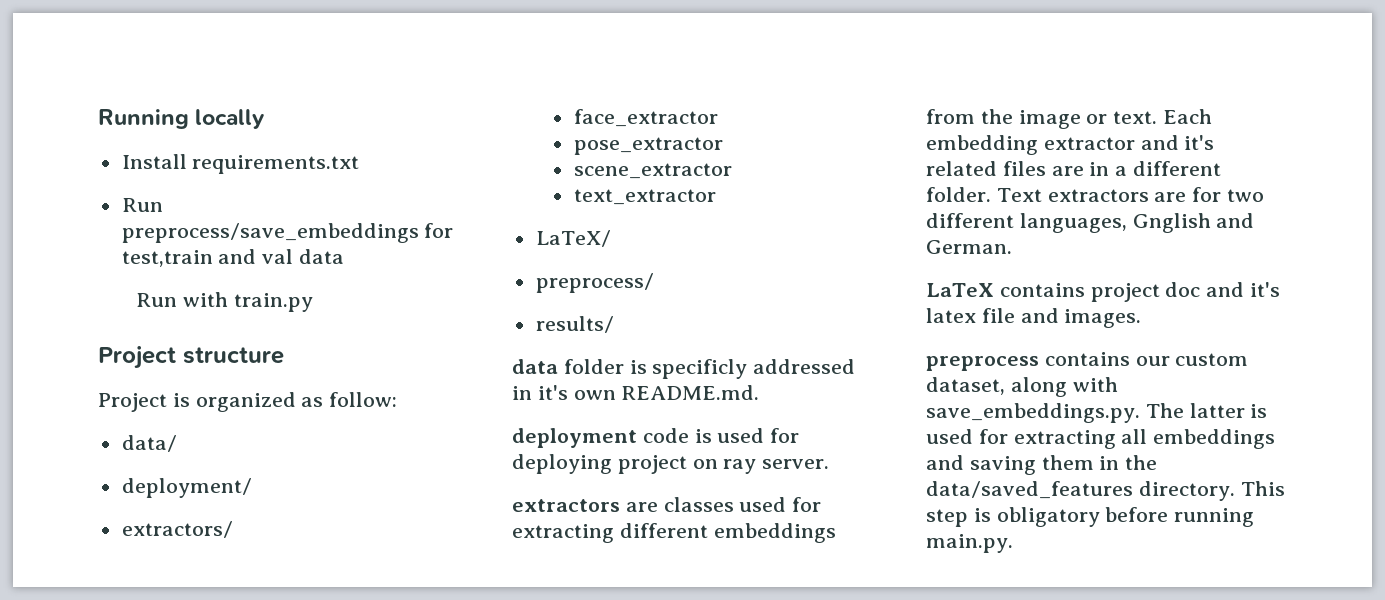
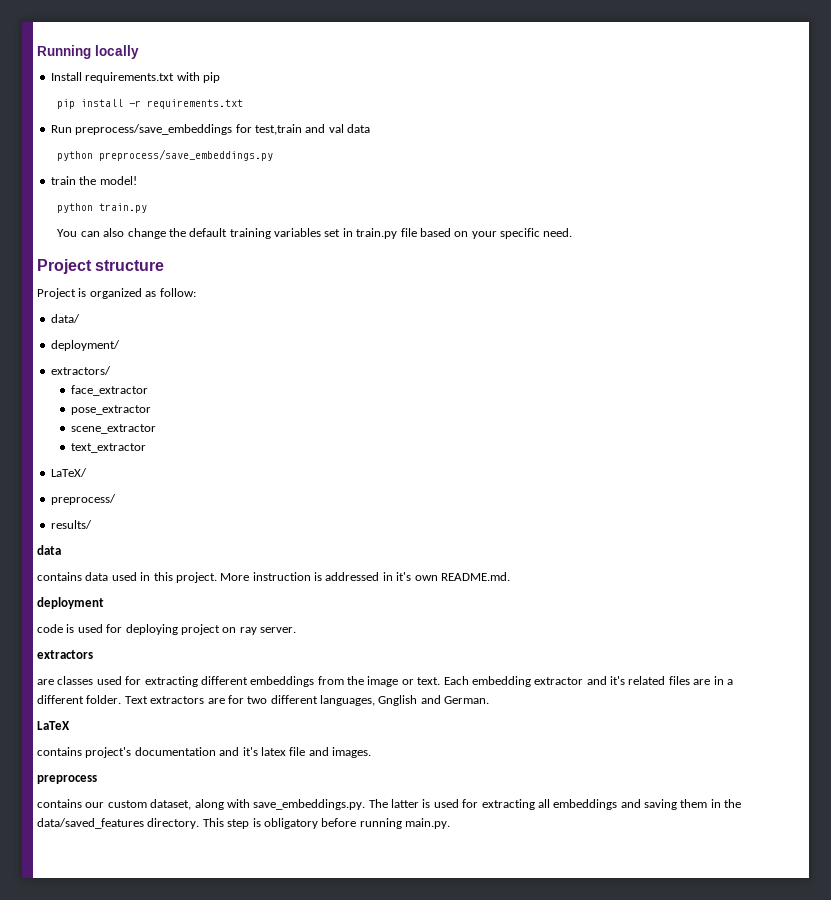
(360, 164) none -> [176,72,220,83] [57,99,244,109] with pip // pip install -r requirements.txt
[136,292,313,312] Run with train.py -> [57,149,274,161] [50,176,137,185] [57,203,148,213] [57,228,573,239] python preprocess/save_embeddings.py // train the model! // python train.py // You can also change the default training variables set in train.py file based on your specific need.
[563,359,748,379] folder is specificly -> [37,572,322,583] // contains data used in this project. More instruction is
(637, 438) none -> (104, 603) //
(620, 505) none -> (93, 654) //
[999,282,1201,302] contains project doc -> [37,747,216,758] // contains project's documentation
(1039, 363) none -> (97, 779) //

